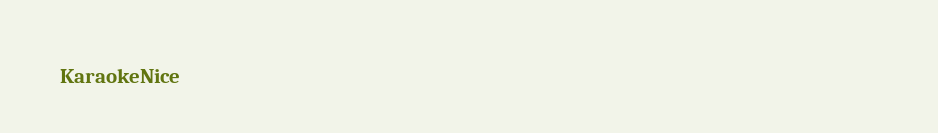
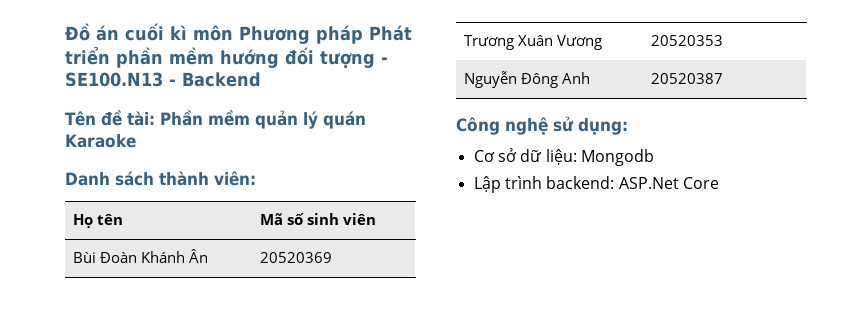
[60,68,180,83] KaraokeNice -> [65,23,412,44] [65,46,388,68] [65,72,261,87] [65,110,366,129] [65,134,136,148] [65,171,256,186] [73,214,124,229] [260,213,377,225] [73,249,209,263] [260,252,333,263] [464,35,603,50] [651,35,724,46] [464,71,591,88] [651,73,724,84] [456,116,628,135] [473,148,654,166] [473,176,719,193] Đồ án cuối kì môn Phương pháp Phát triển phần mềm hướng đối tượng - SE100.N13 - Backend // Tên đề tài: Phần mềm quản lý quán Karaoke // Danh sách thành viên: // Họ tên | Mã số sinh viên // Bùi Đoàn Khánh Ân | 20520369 // Trương Xuân Vương | 20520353 // Nguyễn Đông Anh | 20520387 // Công nghệ sử dụng: // Cơ sở dữ liệu: Mongodb // Lập trình backend: ASP.Net Core

